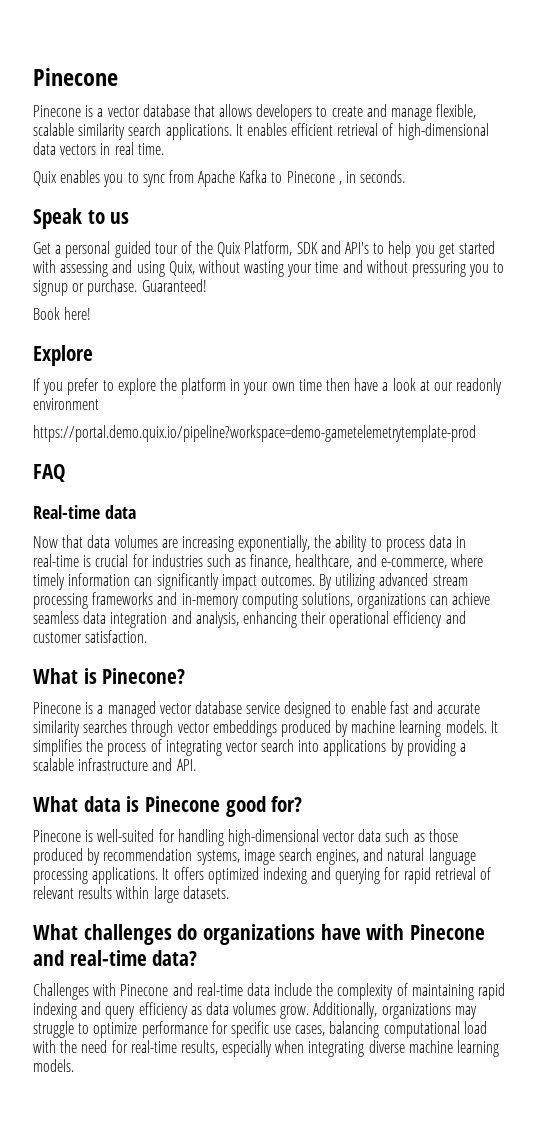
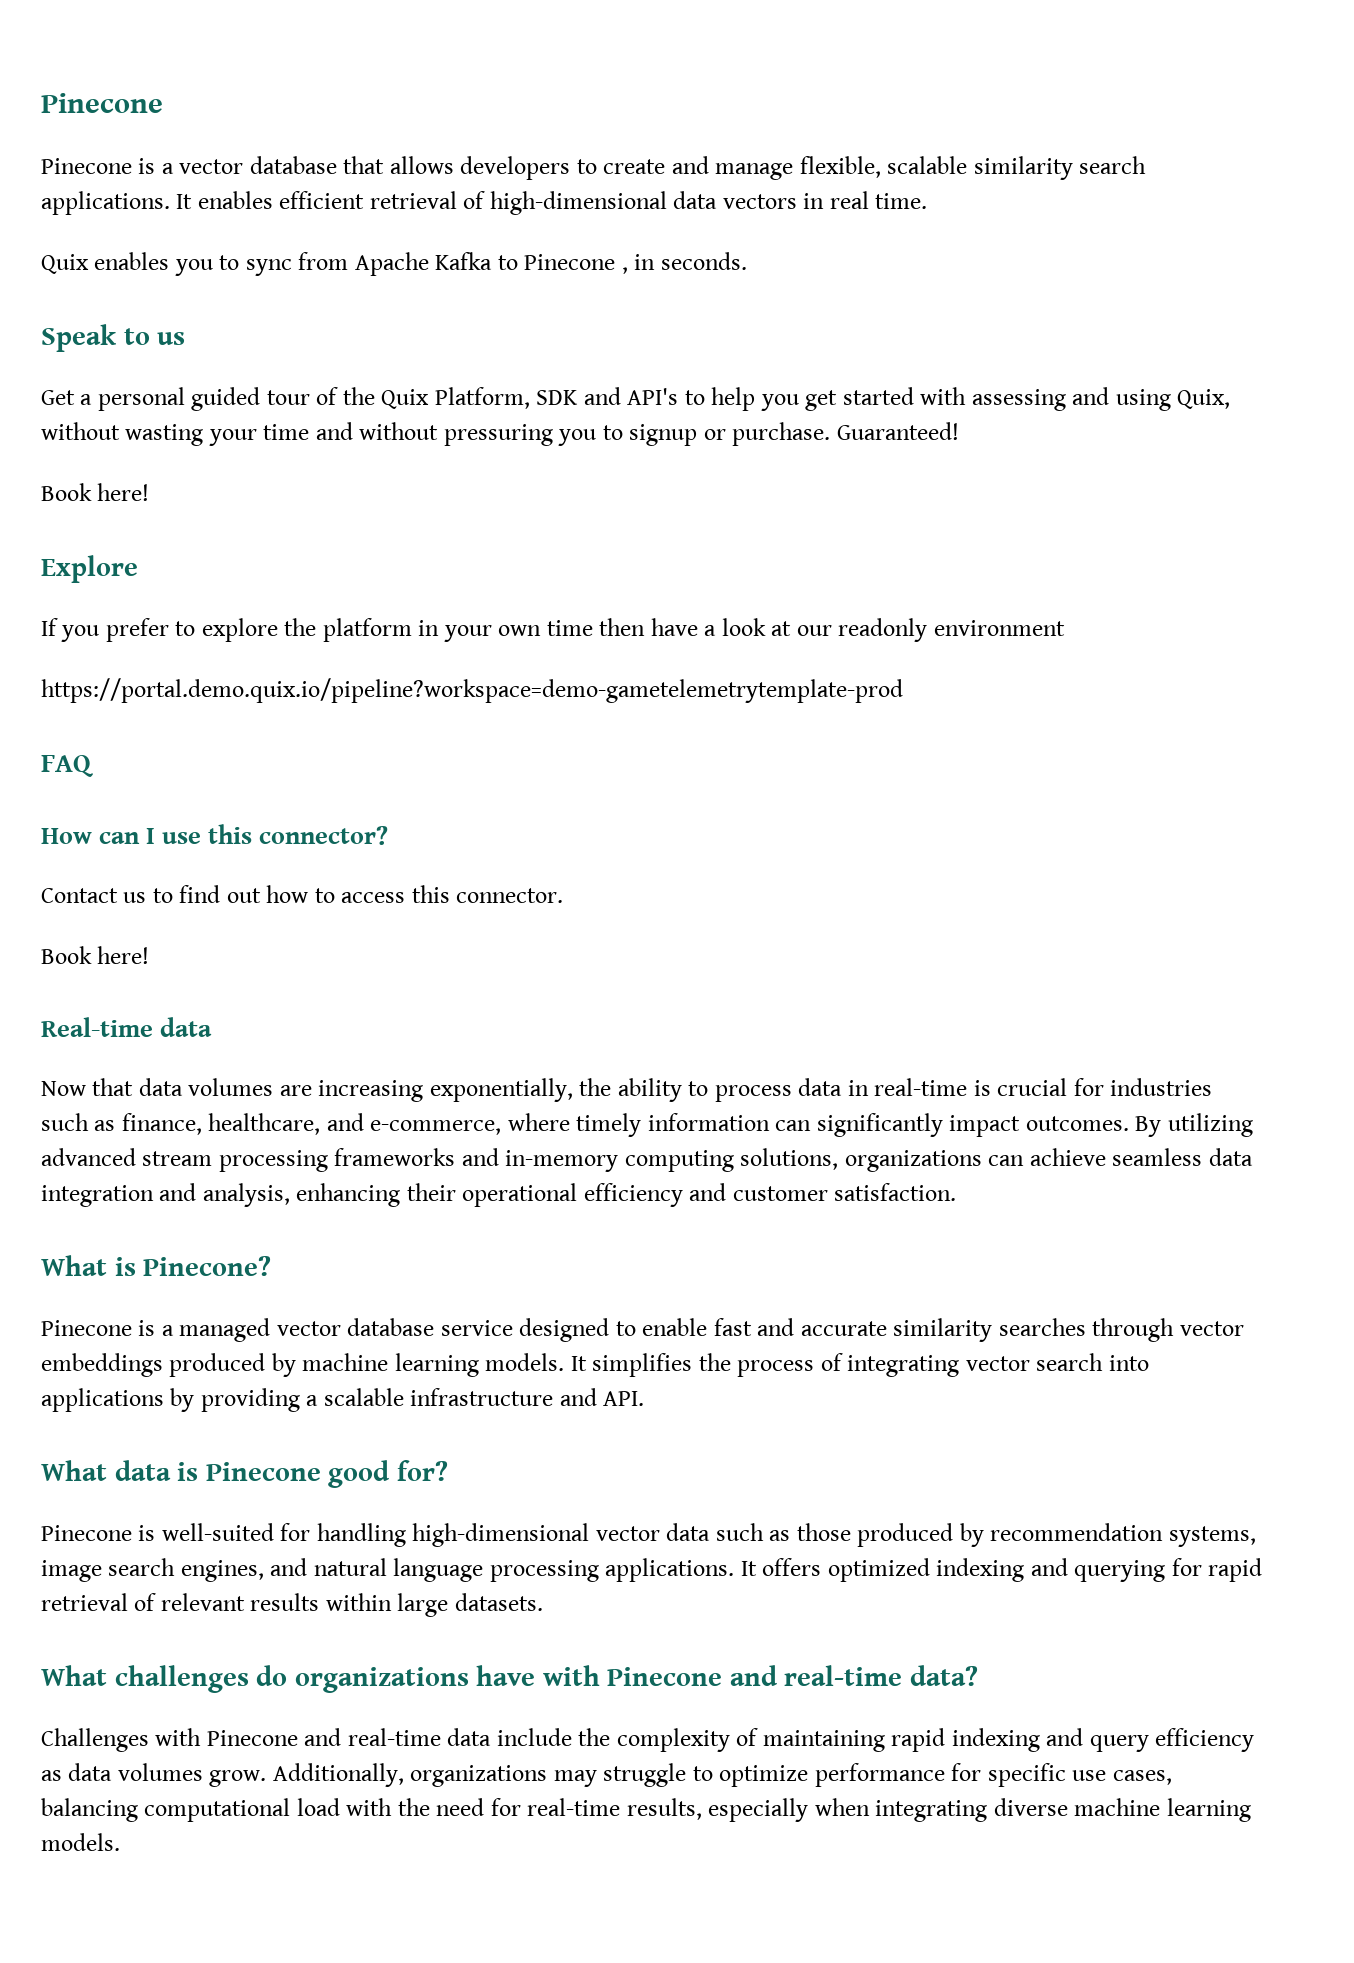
(66, 473) none -> [41,824,389,845] [41,885,564,903] [41,946,150,964] // How can I use this connector? // Contact us to find out how to access this connector. // Book here!

